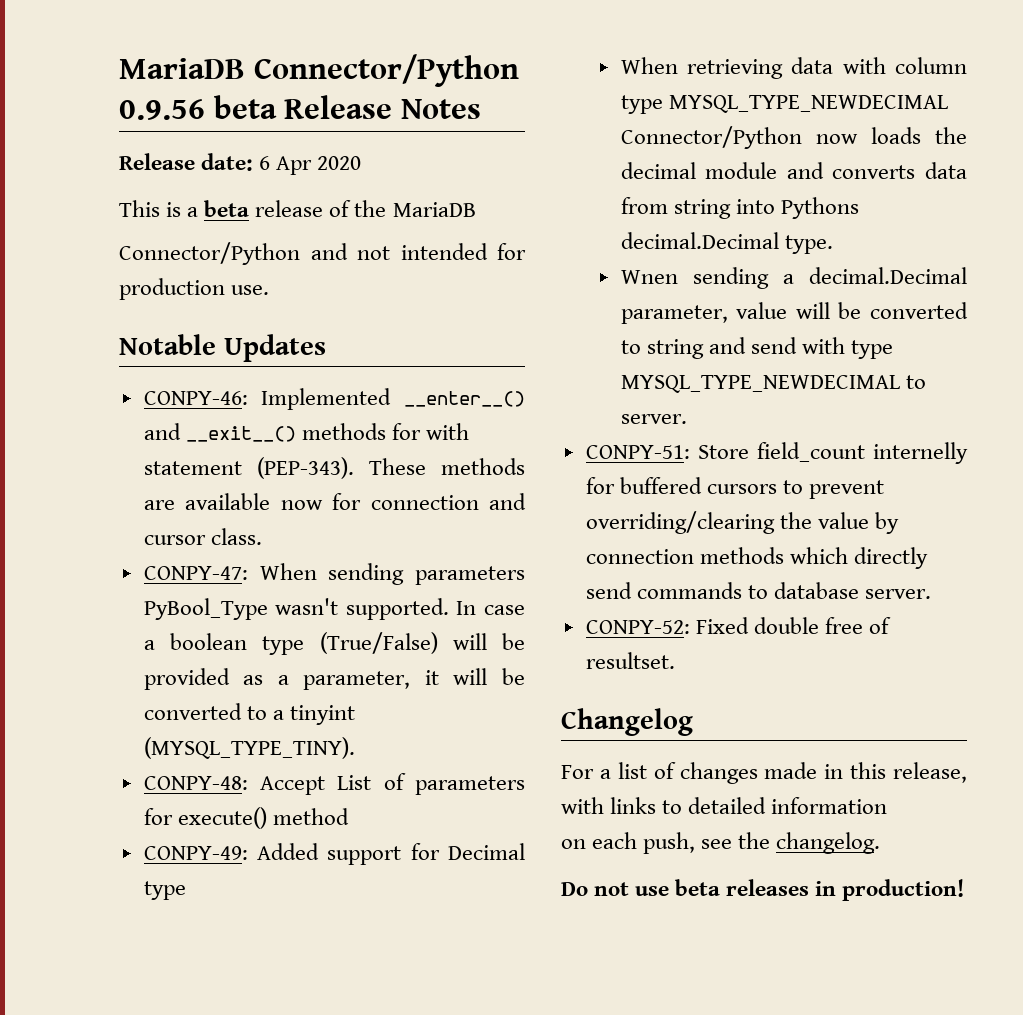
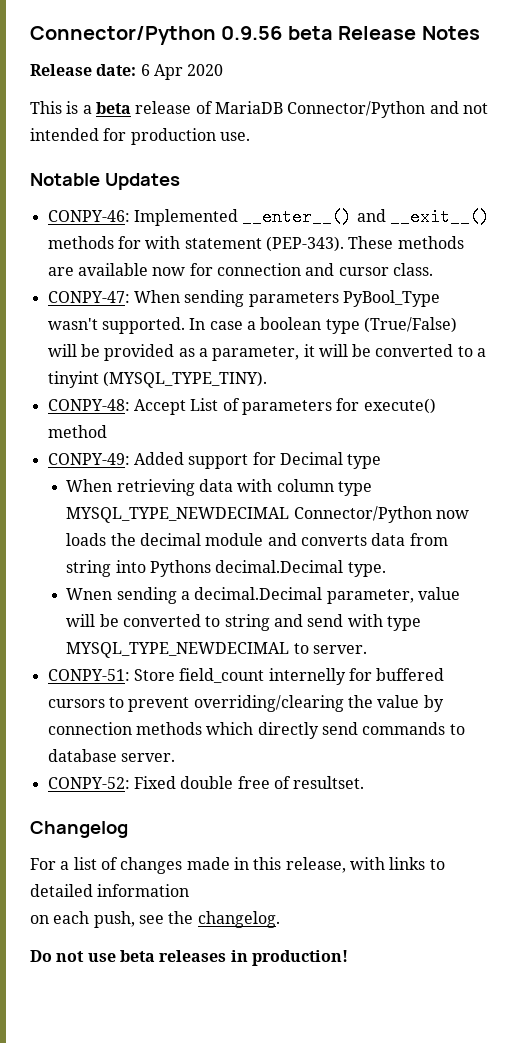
[119,58,245,79] MariaDB -> (30, 35) none
[354,200,476,217] the MariaDB // -> [214,101,283,114] MariaDB

